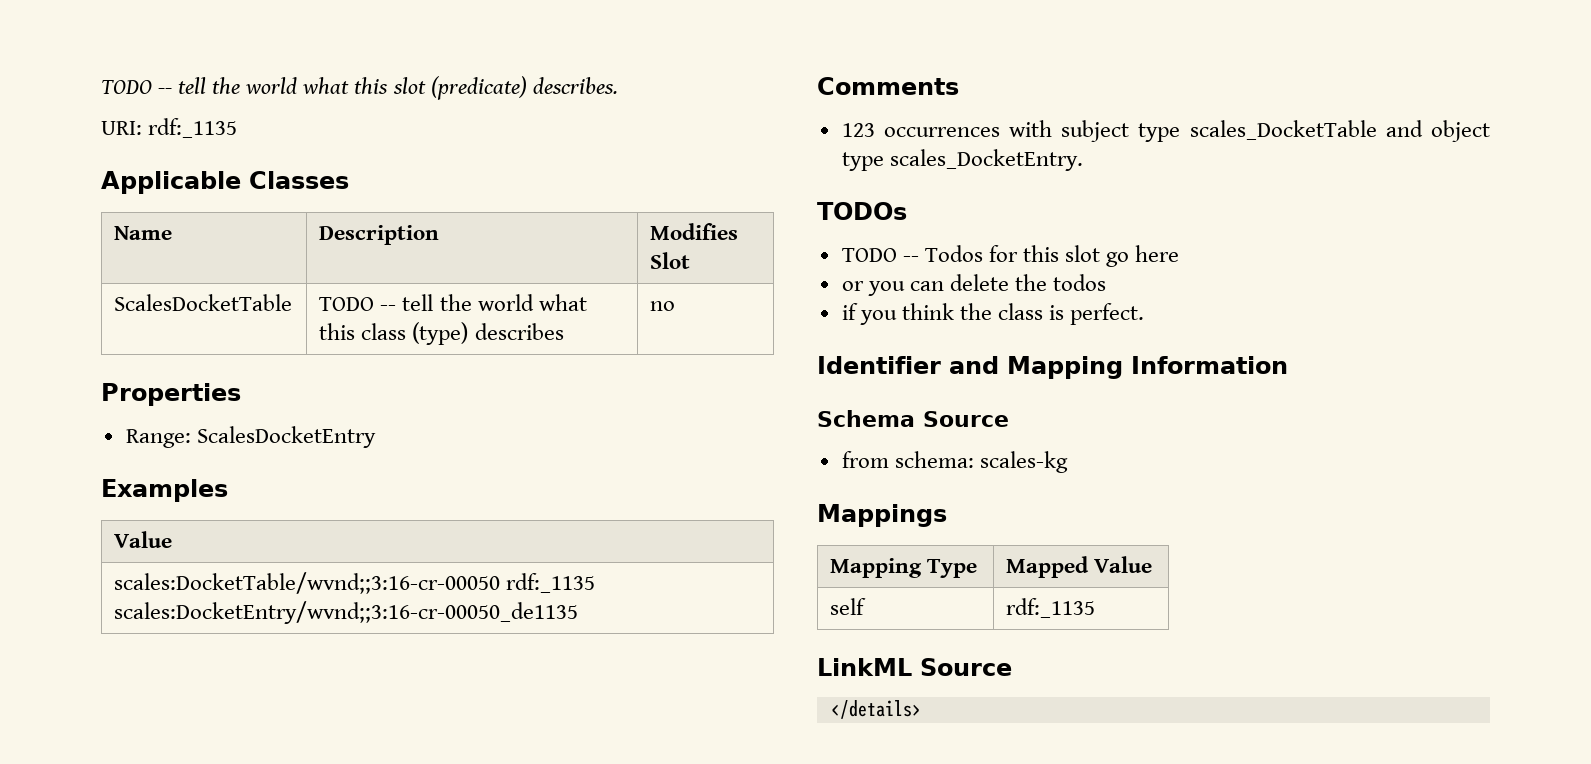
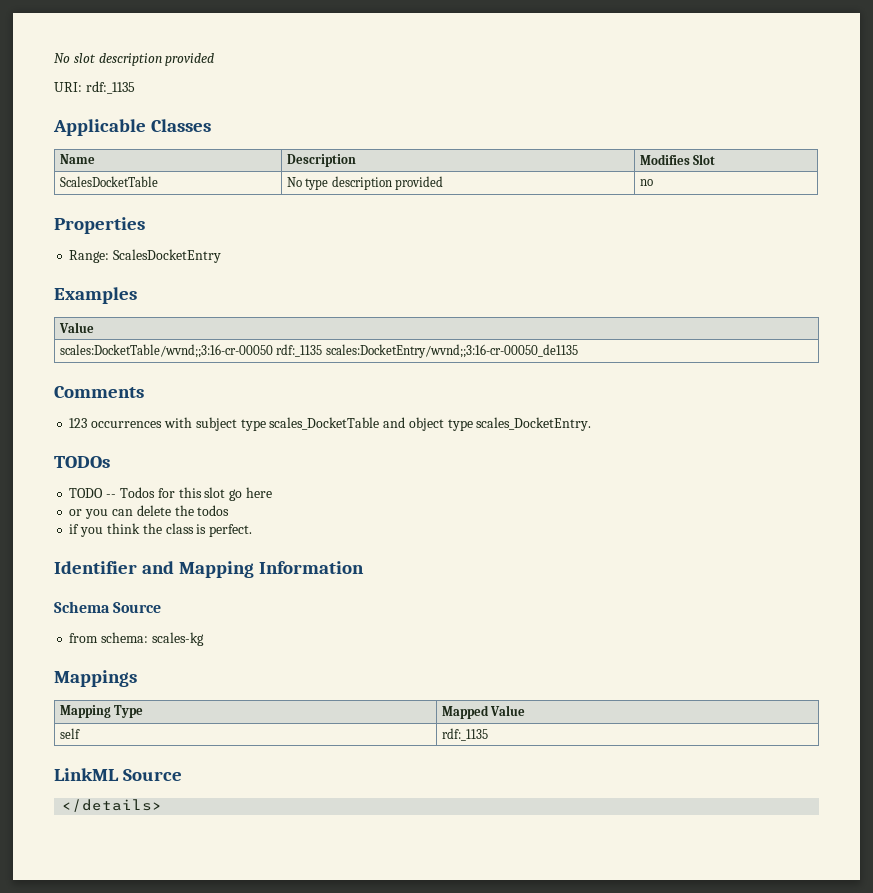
[101,76,618,100] TODO -- tell the world what this slot (predicate) describes. -> [54,53,215,66] No slot description provided
[319,294,587,311] [319,322,564,345] TODO -- tell the world what this class (type) describes -> [287,176,444,190] No type description provided

